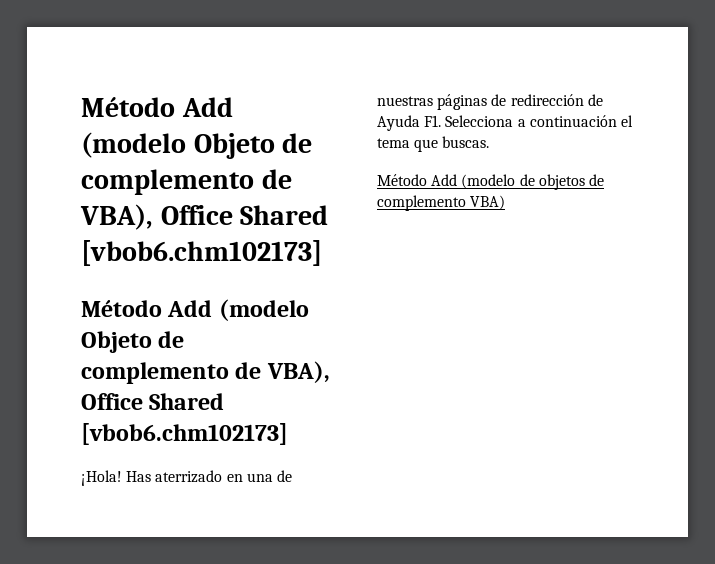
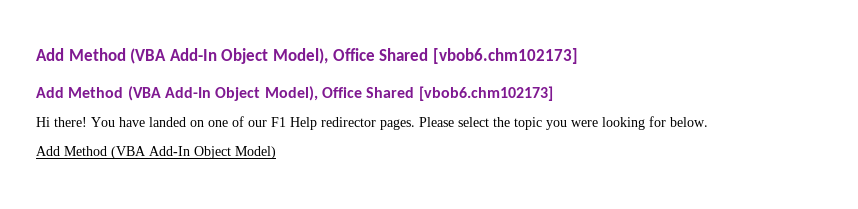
[81,97,233,117] [81,132,313,159] [81,169,292,195] [80,204,329,230] [81,240,322,266] [81,299,309,321] [81,331,185,353] [81,361,330,384] [81,393,225,410] [81,423,288,445] [81,470,292,486] [377,94,603,110] [377,115,633,131] [377,136,490,152] [377,174,604,190] [377,195,506,211] Método Add (modelo Objeto de complemento de VBA), Office Shared [vbob6.chm102173] // Método Add (modelo Objeto de complemento de VBA), Office Shared [vbob6.chm102173] // ¡Hola! Has aterrizado en una de nuestras páginas de redirección de Ayuda F1. Selecciona a continuación el tema que buscas. // Método Add (modelo de objetos de complemento VBA) -> [36,48,578,64] [36,86,553,101] [36,116,708,130] [36,146,276,159] Add Method (VBA Add-In Object Model), Office Shared [vbob6.chm102173] // Add Method (VBA Add-In Object Model), Office Shared [vbob6.chm102173] // Hi there! You have landed on one of our F1 Help redirector pages. Please select the topic you were looking for below. // Add Method (VBA Add-In Object Model)

